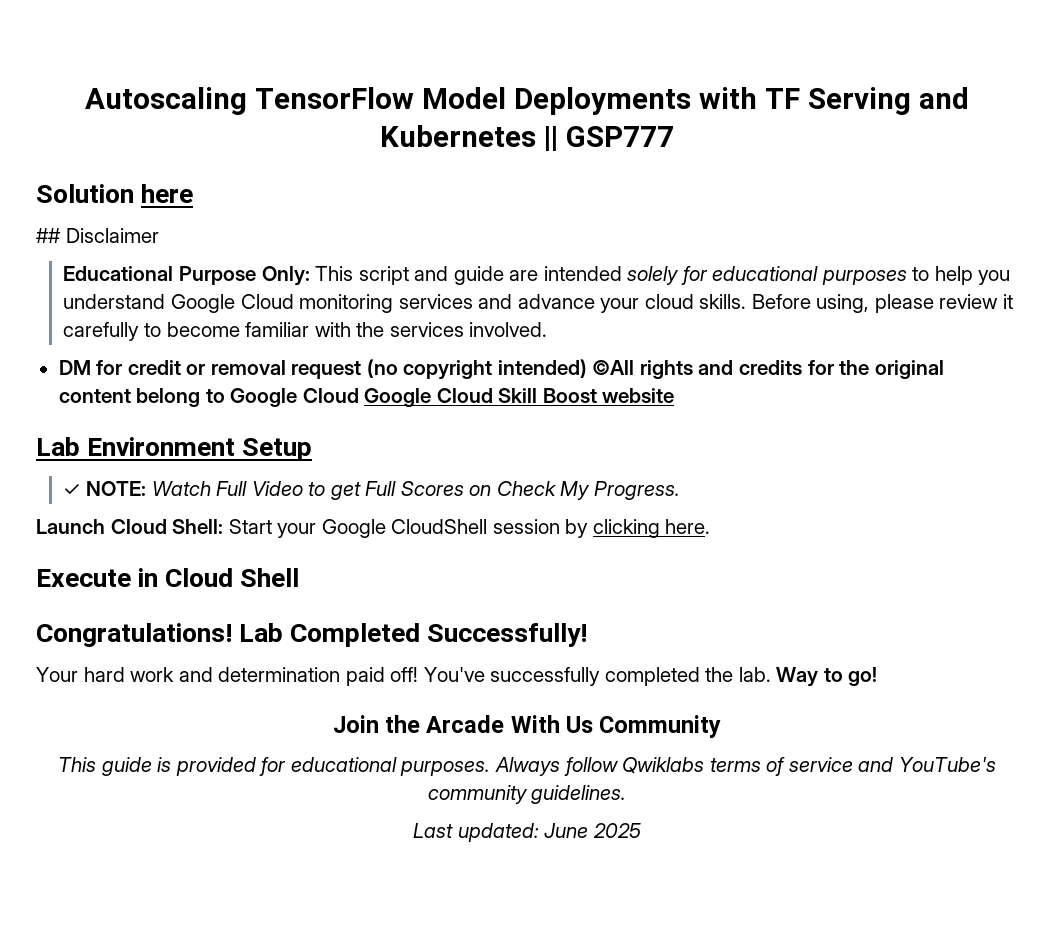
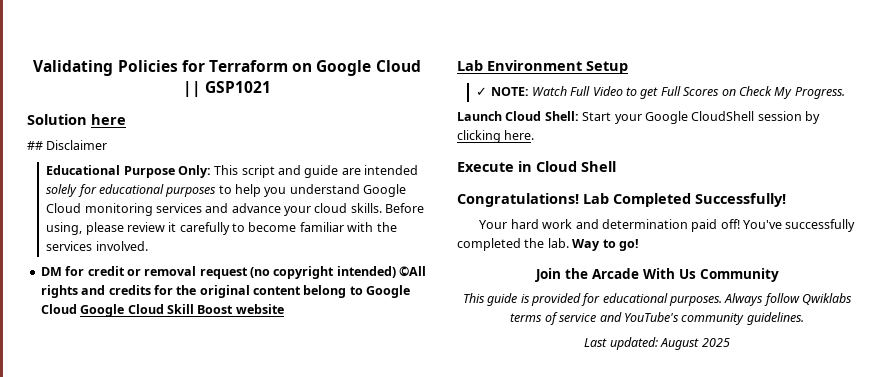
[85,87,969,115] [380,125,674,151] Autoscaling TensorFlow Model Deployments with TF Serving and Kubernetes || GSP777 -> [33,60,421,76] [182,81,272,97] Validating Policies for Terraform on Google Cloud || GSP1021
[544,823,589,838] June -> [660,338,700,350] August

